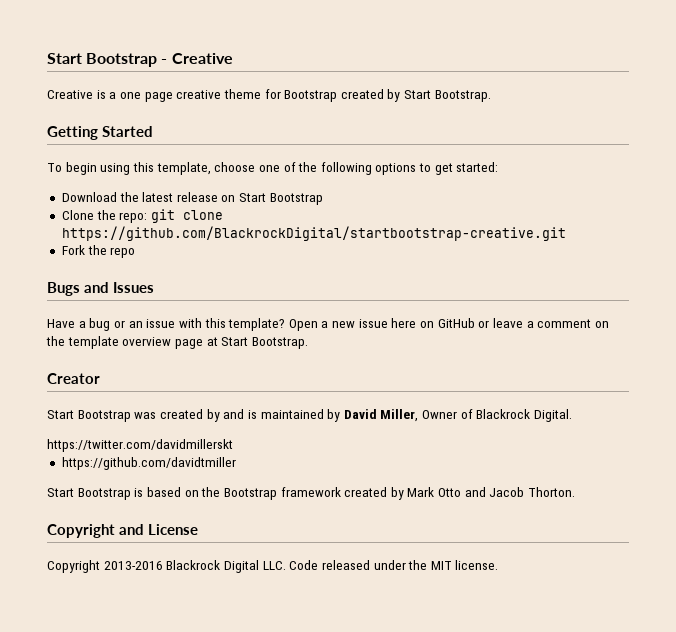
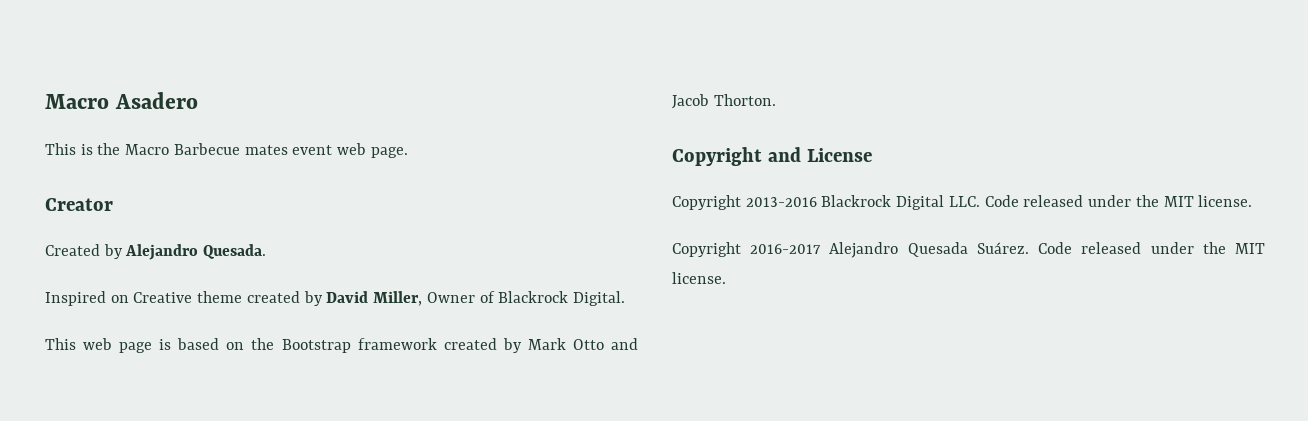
[47,53,233,67] [47,89,491,102] [47,126,153,140] [47,162,499,175] [61,192,323,205] [61,209,223,223] [61,226,566,241] [61,245,136,258] [47,282,154,296] [47,318,609,331] [46,336,308,349] [47,373,100,384] [47,409,324,422] Start Bootstrap - Creative // Creative is a one page creative theme for Bootstrap created by Start Bootstrap. // Getting Started // To begin using this template, choose one of the following options to get started: // Download the latest release on Start Bootstrap // Clone the repo: git clone https://github.com/BlackrockDigital/startbootstrap-creative.git // Fork the repo // Bugs and Issues // Have a bug or an issue with this template? Open a new issue here on GitHub or leave a comment on the template overview page at Start Bootstrap. // Creator // Start Bootstrap was created by and is maintained -> [45,92,198,109] [45,143,408,158] [45,198,113,211] [45,244,267,260] [45,291,300,306] Macro Asadero // This is the Macro Barbecue mates event web page. // Creator // Created by Alejandro Quesada. // Inspired on Creative theme created
[47,439,233,452] [61,457,236,470] [47,488,131,500] https://twitter.com/davidmillerskt // https://github.com/davidtmiller // Start Bootstrap -> [45,338,153,353] This web page
(499, 565) none -> [672,242,1265,258] [672,272,726,284] // Copyright 2016-2017 Alejandro Quesada Suárez. Code released under the MIT license.

